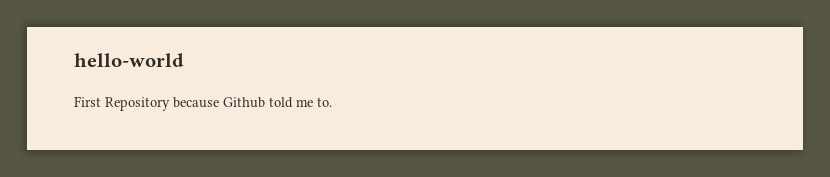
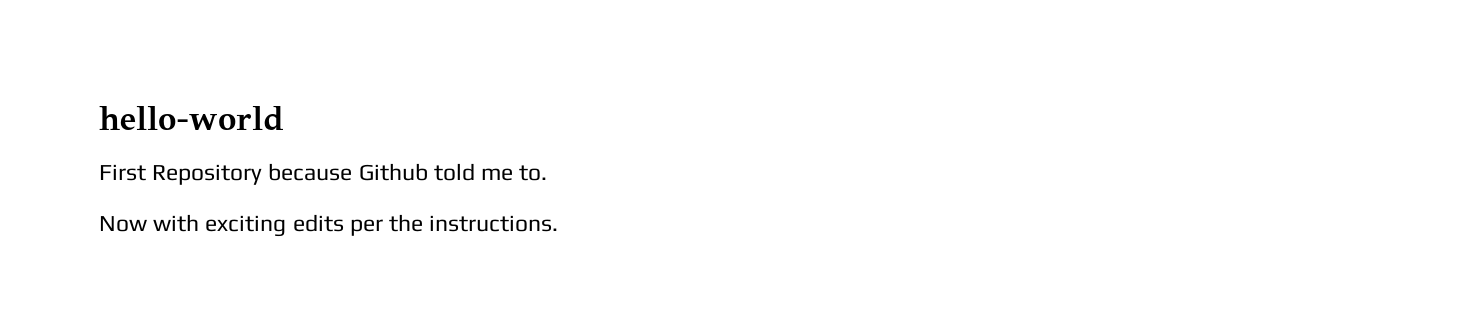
(332, 102) none -> [99,214,559,237] // Now with exciting edits per the instructions.

